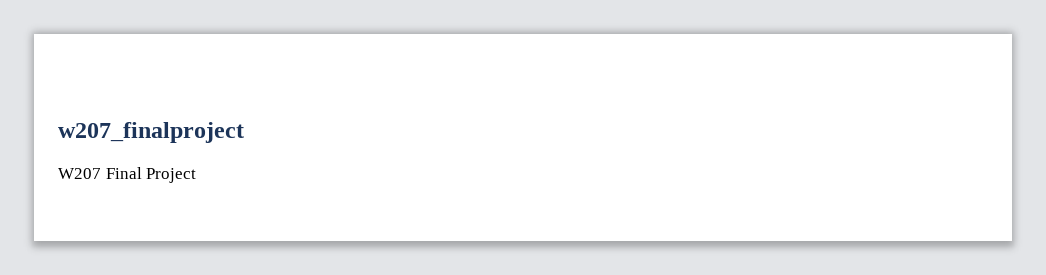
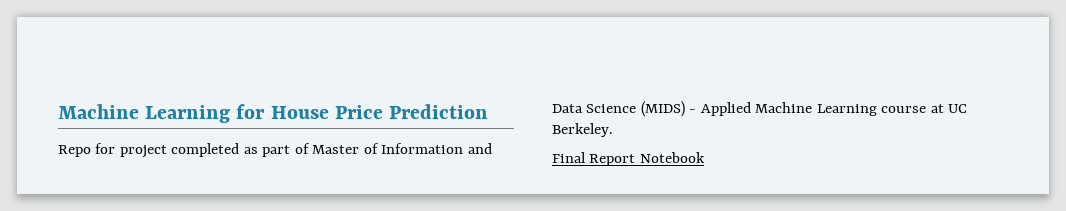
[58,122,244,143] [58,167,197,183] w207_finalproject // W207 Final Project -> [58,104,489,123] [58,143,492,158] [552,101,968,117] [552,123,613,137] [552,152,705,166] Machine Learning for House Price Prediction // Repo for project completed as part of Master of Information and Data Science (MIDS) - Applied Machine Learning course at UC Berkeley. // Final Report Notebook

